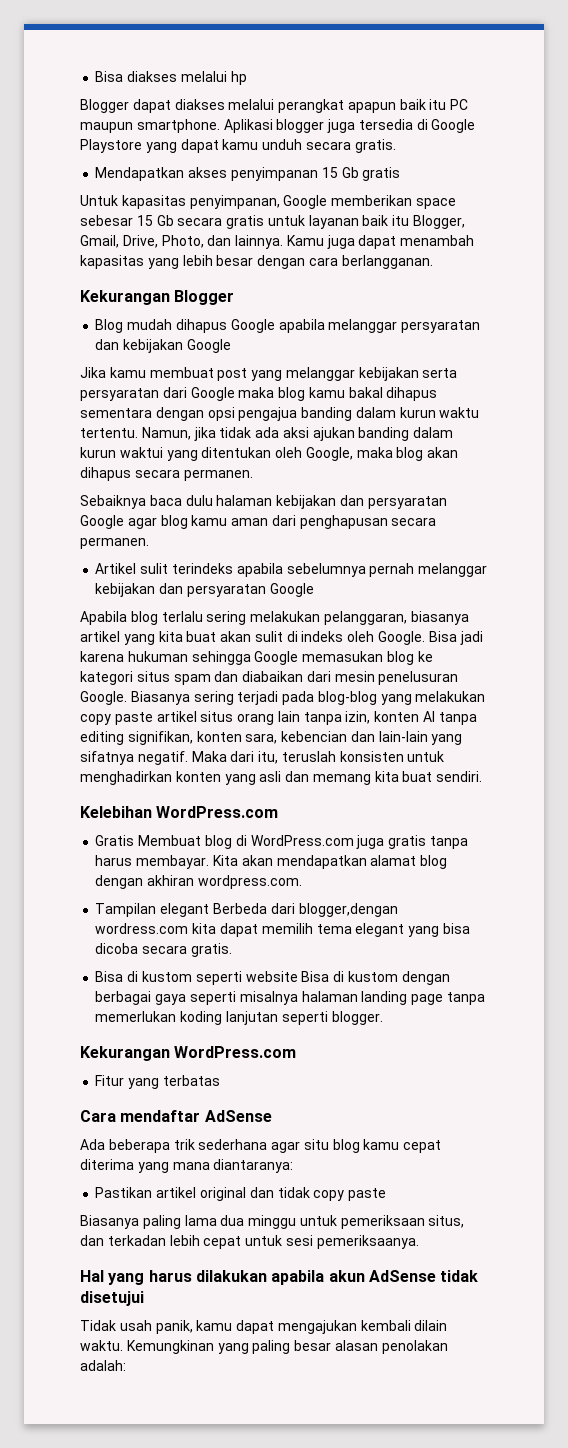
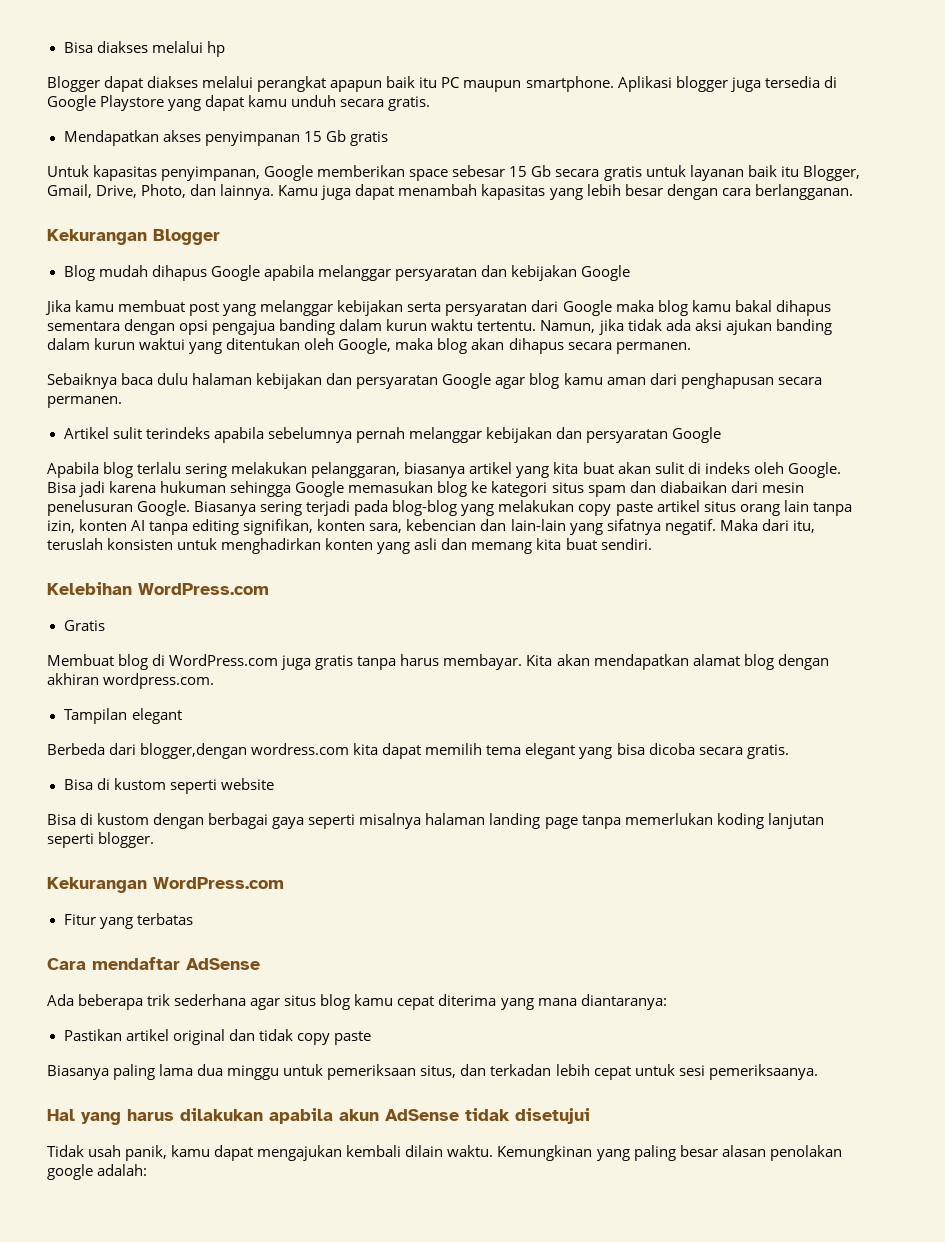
(135, 840) none -> (105, 625) //
(210, 910) none -> (182, 716) //
(298, 976) none -> (274, 784) //
[303,1139,329,1150] situ -> [284,995,317,1006] situs
(448, 1347) none -> [47,1164,93,1180] google

